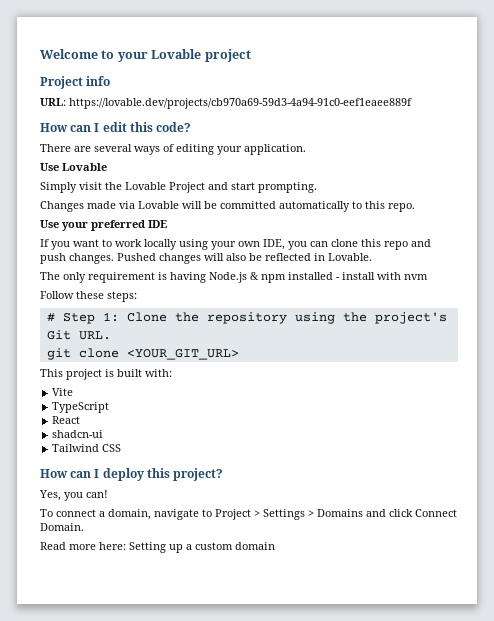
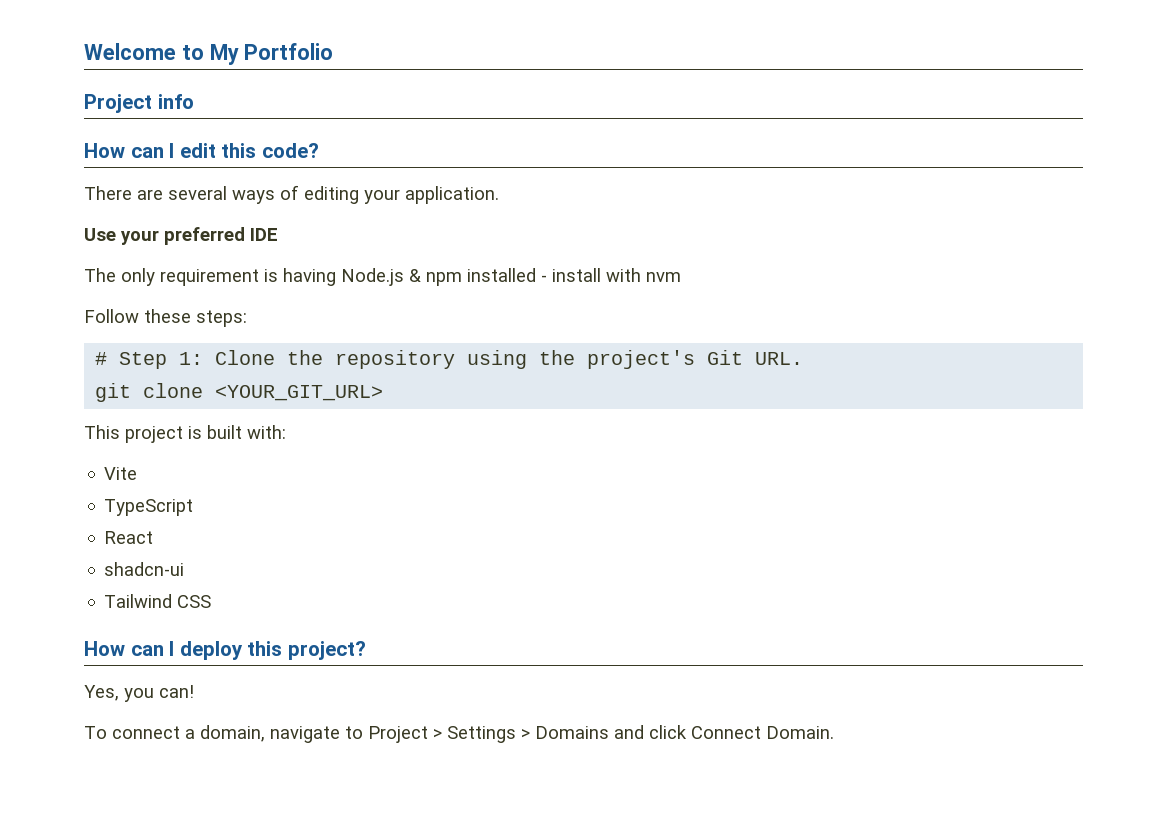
[117,49,251,62] your Lovable project -> [209,43,334,65] My Portfolio
[40,98,412,109] // URL: https://lovable.dev/projects/cb970a69-59d3-4a94-91c0-eef1eaee889f -> (194, 101) none
[62,163,107,171] [40,182,317,193] [40,201,415,212] [40,220,167,231] [40,239,431,250] [40,253,372,264] Lovable // Simply visit the Lovable Project and start prompting. // Changes made via Lovable will be committed automatically to this repo. // Use your preferred IDE // If you want to work locally using your own IDE, you can clone this repo and push changes. Pushed changes will also be reflected in Lovable. -> [120,227,278,245] your preferred IDE
[40,542,275,553] // Read more here: Setting up a custom domain -> (834, 732) none

